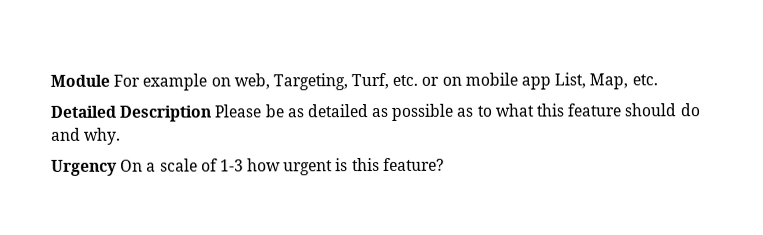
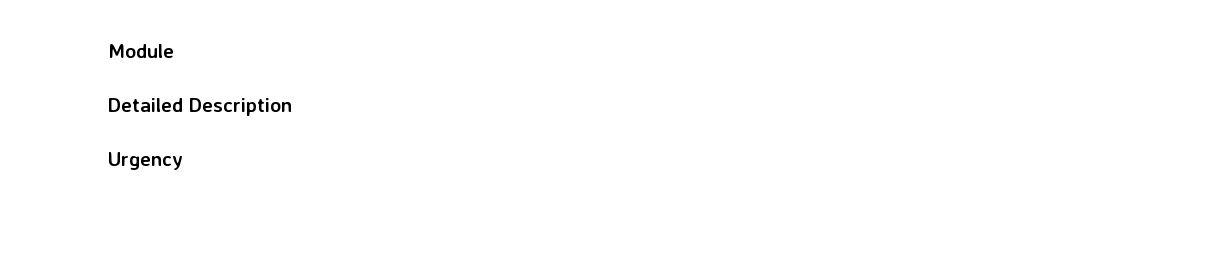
[113,72,658,91] [50,103,700,122] [51,127,122,145] [51,157,444,176] For example on web, Targeting, Turf, etc. or on mobile app List, Map, etc. // Detailed Description Please be as detailed as possible as to what this feature should do and why. // Urgency On a scale of 1-3 how urgent is this feature? -> [108,98,292,116] [108,152,183,170] // Detailed Description // Urgency

